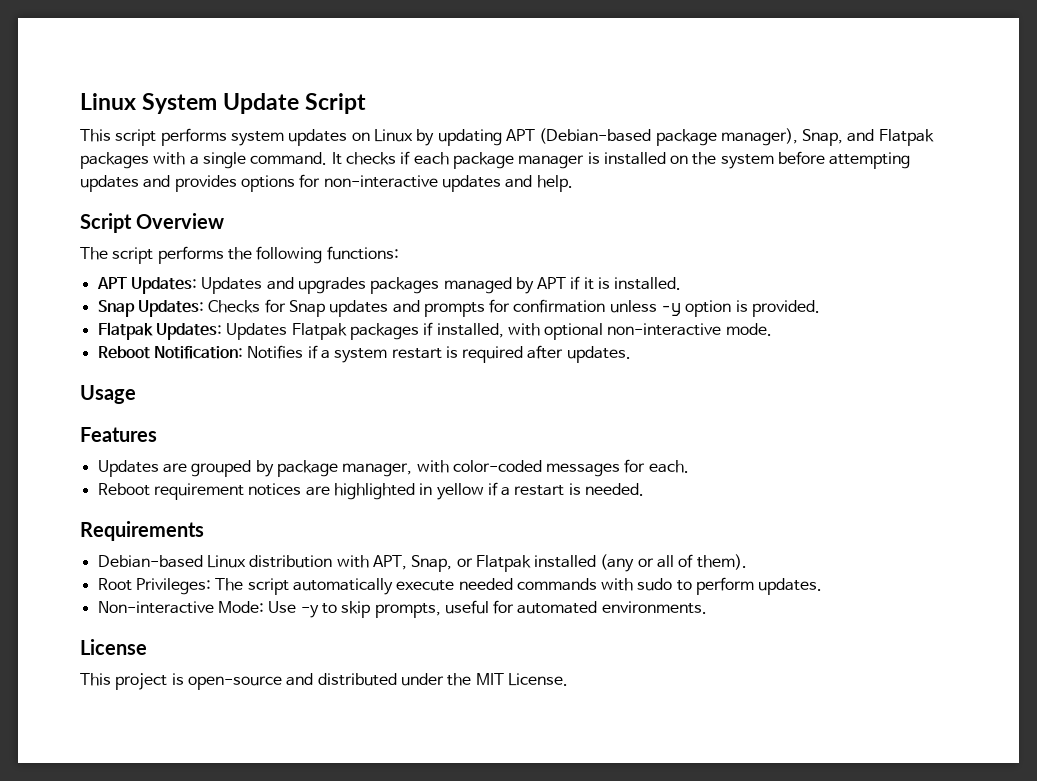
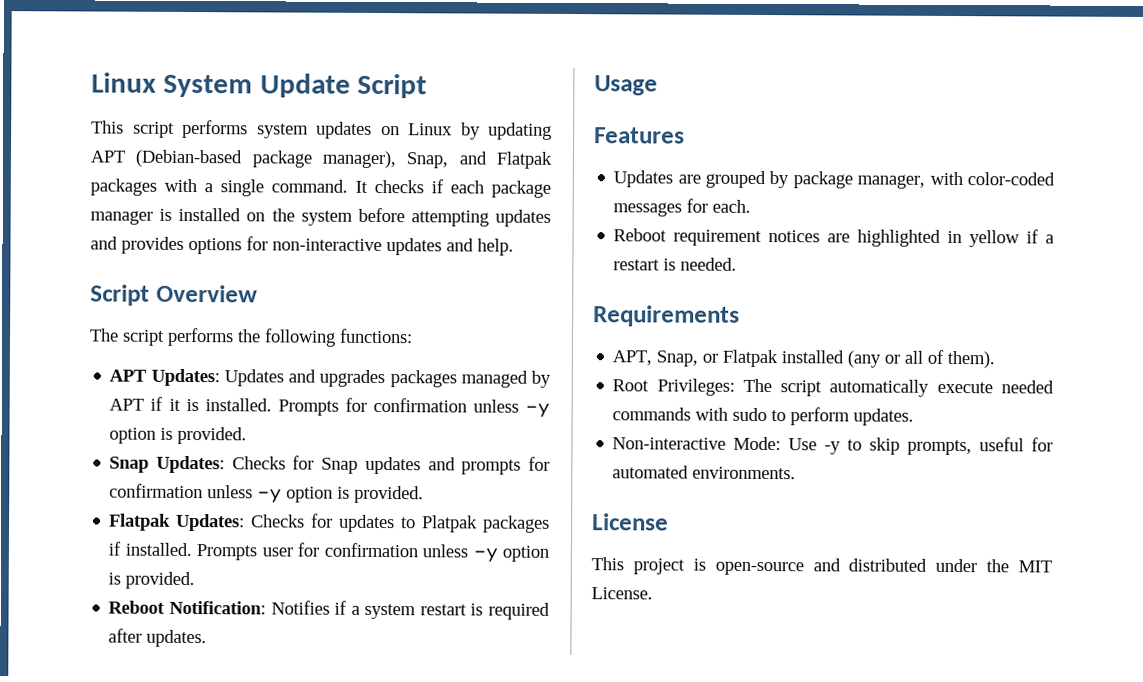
(682, 283) none -> [277,397,550,418] [109,426,248,445] Prompts for confirmation unless -y option is provided.
[226,322,772,340] Updates Flatpak packages if installed, with optional non-interactive mode. -> [251,513,550,533] [108,541,549,563] [108,571,196,590] Checks for updates to Platpak packages if installed. Prompts user for confirmation unless -y option is provided.
[97,555,369,568] Debian-based Linux distribution with -> (740, 316) none

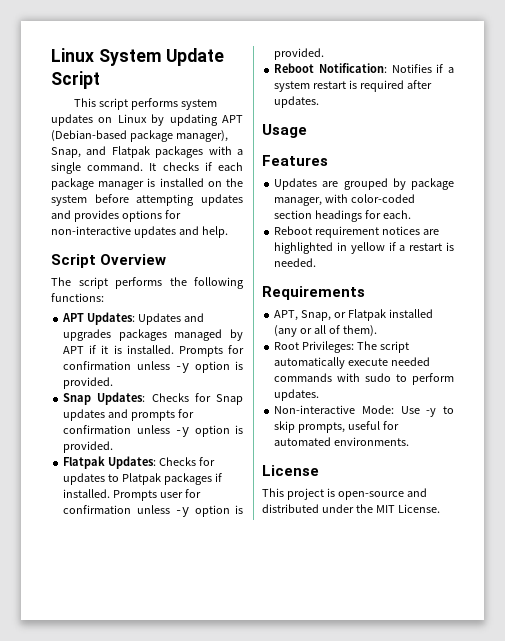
[613,202,683,217] messages -> [274,210,363,222] section headings

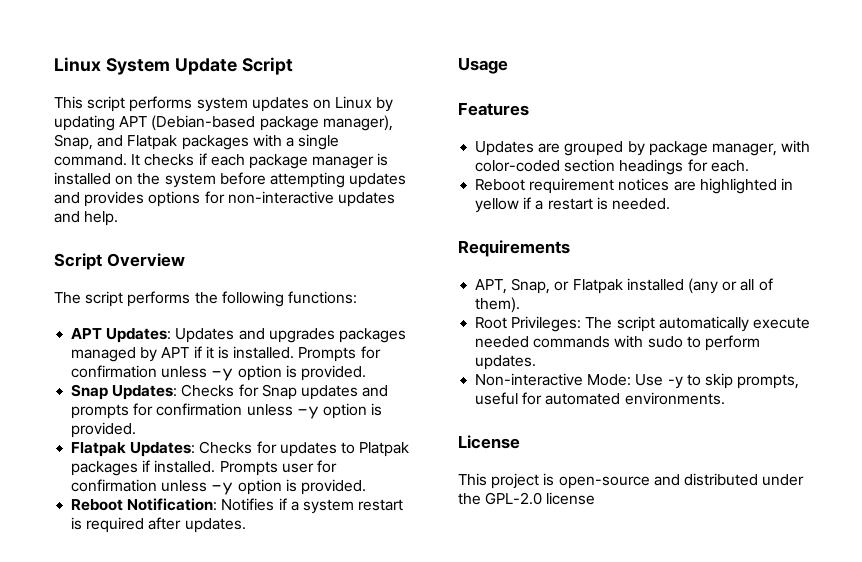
[375,504,440,513] MIT License. -> [485,492,596,505] GPL-2.0 license

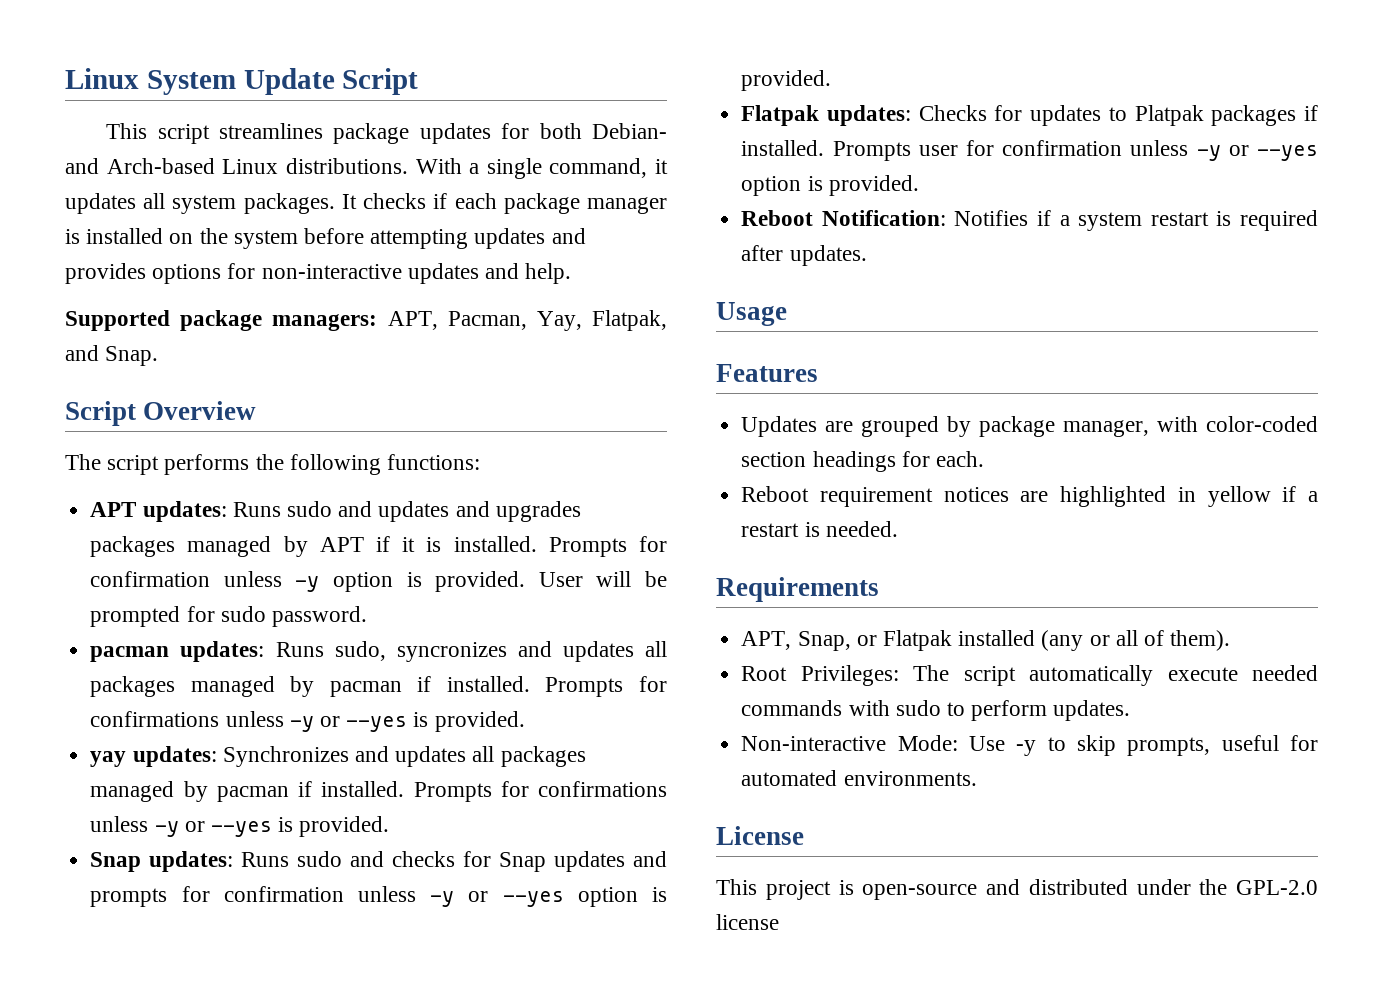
[129,96,394,112] [54,115,393,131] [54,134,340,150] [54,154,127,166] performs system updates on Linux by updating APT (Debian-based package manager), Snap, and Flatpak packages with a single command. -> [218,123,667,144] [65,158,668,179] [65,193,335,214] streamlines package updates for both Debian- and Arch-based Linux distributions. With a single command, it updates all system packages.
(119, 218) none -> [65,310,668,331] [65,345,159,366] // Supported package managers: APT, Pacman, Yay, Flatpak, and Snap.
[106,328,235,343] Updates: Updates -> [142,501,450,522] updates: Runs sudo and updates
[71,384,235,400] // Snap Updates: Checks -> [538,571,667,587] [90,606,367,627] [90,641,668,662] [90,676,667,697] [90,711,525,732] [90,746,586,767] [90,781,667,802] [90,816,390,837] [90,851,456,872] User will be prompted for sudo password. // pacman updates: Runs sudo, syncronizes and updates all packages managed by pacman if installed. Prompts for confirmations unless -y or --yes is provided. // yay updates: Synchronizes and updates all packages managed by pacman if installed. Prompts for confirmations unless -y or --yes is provided. // Snap updates: Runs sudo and checks
(319, 412) none -> [468,891,564,907] or --yes
[130,442,196,457] Updates: -> [827,105,912,126] updates:
(234, 488) none -> [1228,145,1318,161] or --yes

